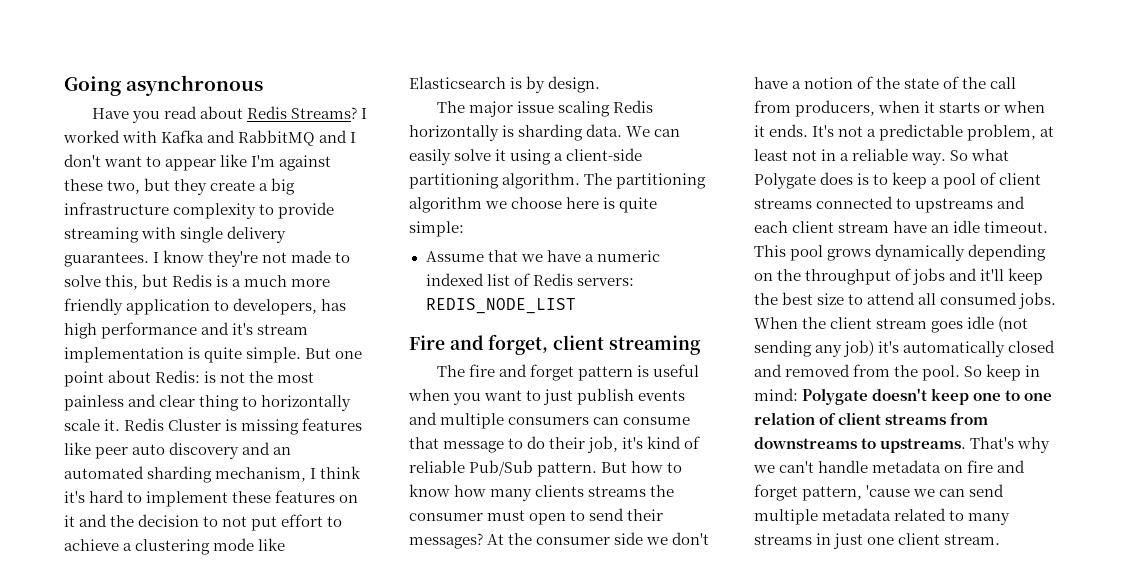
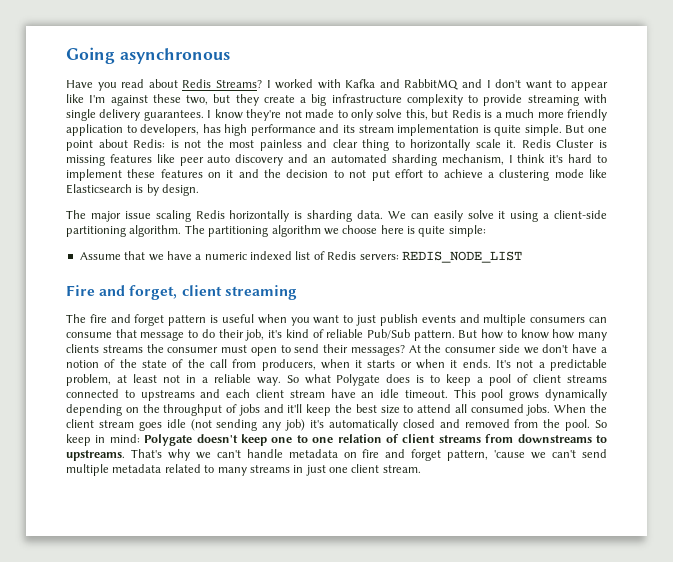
(351, 257) none -> [351,109,374,121] only
[232,323,254,335] it's -> [343,125,355,133] its
[939,489,966,497] can -> [552,450,577,458] can't

